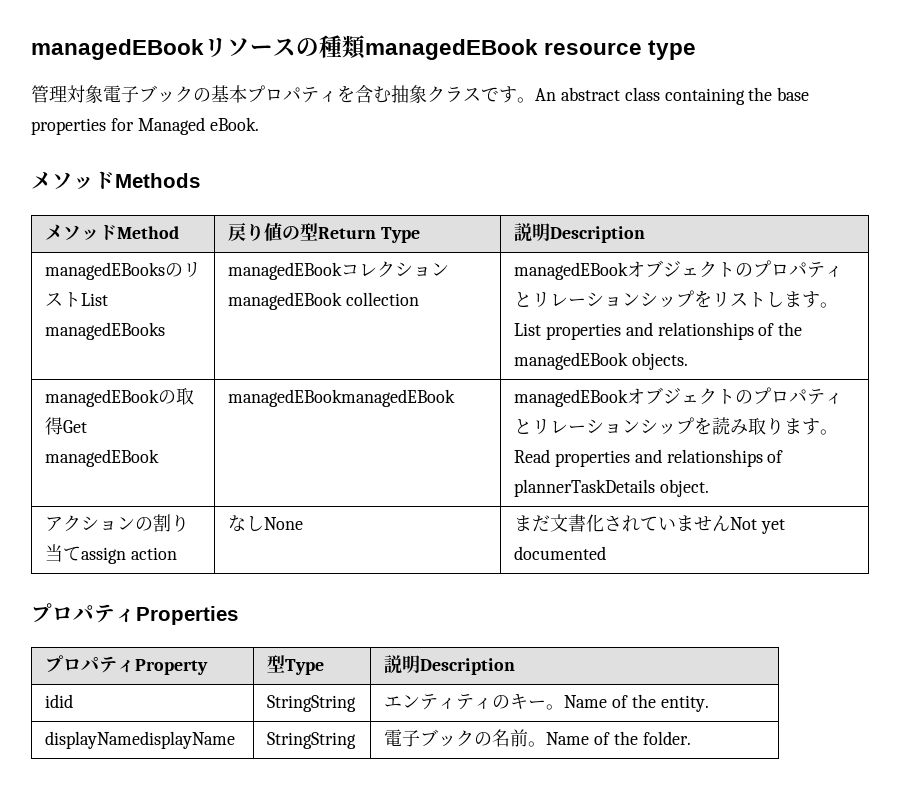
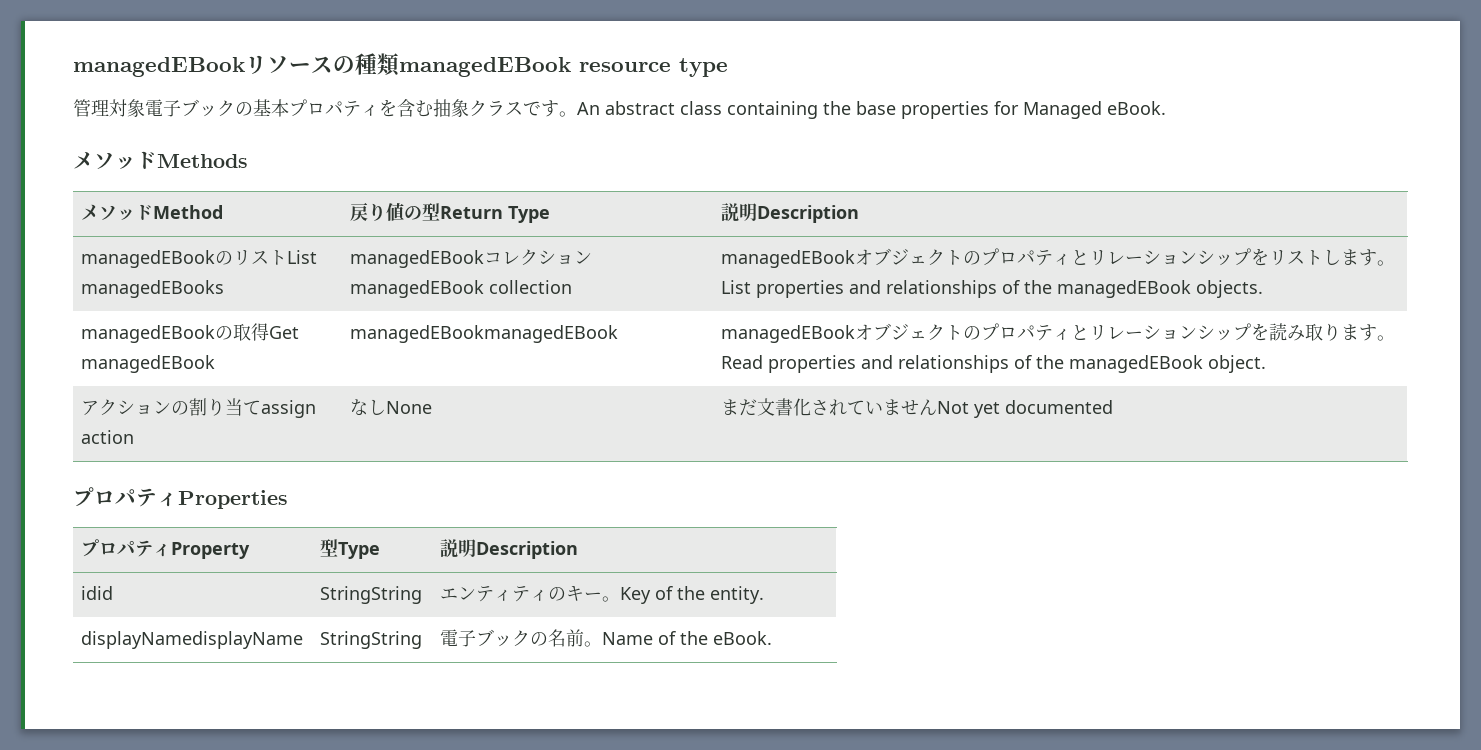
[44,262,165,280] managedEBooks -> [81,250,216,268] managedEBook
[513,479,655,497] plannerTaskDetails -> [1036,355,1204,373] the managedEBook
[563,695,607,708] Name -> [620,587,652,604] Key
[642,731,691,745] folder. -> [713,631,773,645] eBook.

